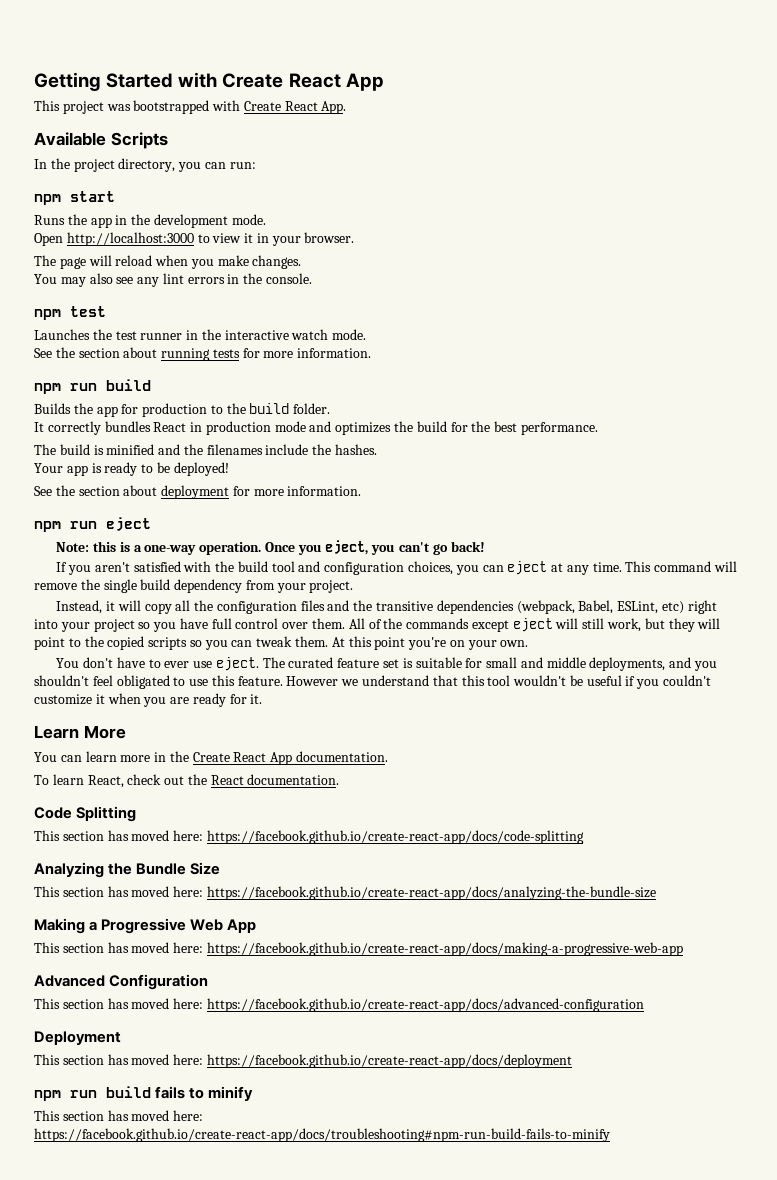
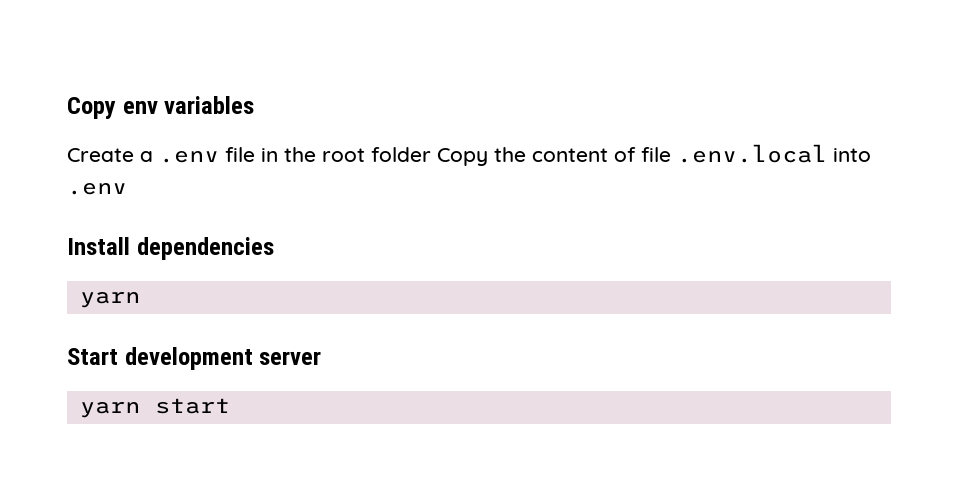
[34,72,384,91] [34,100,347,114] [34,132,168,149] [34,158,256,172] [34,191,115,205] [34,214,266,228] [34,232,355,246] [34,255,302,269] [34,273,313,287] [34,306,106,320] [34,329,367,340] [34,347,372,361] [34,379,151,394] [34,403,331,417] [34,421,598,435] [34,444,378,455] [34,462,229,476] [34,485,362,499] [34,517,151,532] [56,540,485,555] [56,561,737,575] [34,579,354,593] [56,600,717,614] [34,618,721,632] [34,636,529,650] [56,657,717,671] [34,675,712,689] [34,693,263,707] [34,725,126,739] [34,751,389,765] [34,774,340,788] [34,806,137,822] [34,830,584,844] [34,862,221,878] [34,886,656,900] [34,918,257,934] [34,942,683,956] [34,974,209,990] [34,998,644,1012] [34,1031,121,1045] [34,1054,572,1068] [34,1086,254,1101] [34,1110,204,1121] [34,1128,610,1142] Getting Started with Create React App // This project was bootstrapped with Create React App. // Available Scripts // In the project directory, you can run: // npm start // Runs the app in the development mode. // Open http://localhost:3000 to view it in your browser. // The page will reload when you make changes. // You may also see any lint errors in the console. // npm test // Launches the test runner in the interactive watch mode. // See the section about running tests for more information. // npm run build // Builds the app for production to the build folder. // It correctly bundles React in production mode and optimizes the build for the best performance. // The build is minified and the filenames include the hashes. // Your app is ready to be deployed! // See the section about deployment for more information. // npm run eject // Note: this is a one-way operation. Once you eject, you can't go back! // If you aren't satisfied with the build tool and configuration choices, you can eject at any time. This command will remove the single build dependency from your project. // Instead, it will copy all the configuration files and the transitive dependencies (webpack, Babel, ESLint, etc) right into your project so you have full control over them. All of the commands except eject will still work, but they will point to the copied scripts so you can tweak them. At this point you're on your own. // You don't have to ever use eject. The curated feature set is suitable for small and middle deployments, and you shouldn't feel obligated to use this feature. However we understand that this tool wouldn't be useful if you couldn't customize it when you are ready for it. // Learn More // You can learn more in the Create React App documentation. // To learn React, check out the React documentation. // Code Splitting // This section has moved here: https://facebook.github.io/create-react-app/docs/code-splitting // Analyzing the Bundle Size // This section has moved here: https://facebook.github.io/create-react-app/docs/analyzing-the-bundle-size // Making a Progressive Web App // This section has moved here: https://facebook.github.io/create-react-app/docs/making-a-progressive-web-app // Advanced Configuration // This section has moved here: https://facebook.github.io/create-react-app/docs/advanced-configuration // Deployment // This section has moved here: https://facebook.github.io/create-react-app/docs/deployment // npm run build fails to minify // This section has moved here: https://facebook.github.io/create-react-app/docs/troubleshooting#npm-run-build-fails-to-minify -> [67,96,255,119] [67,144,871,166] [67,182,127,195] [67,237,274,260] [79,291,140,308] [67,347,322,370] [79,398,230,418] Copy env variables // Create a .env file in the root folder Copy the content of file .env.local into .env // Install dependencies // yarn // Start development server // yarn start

